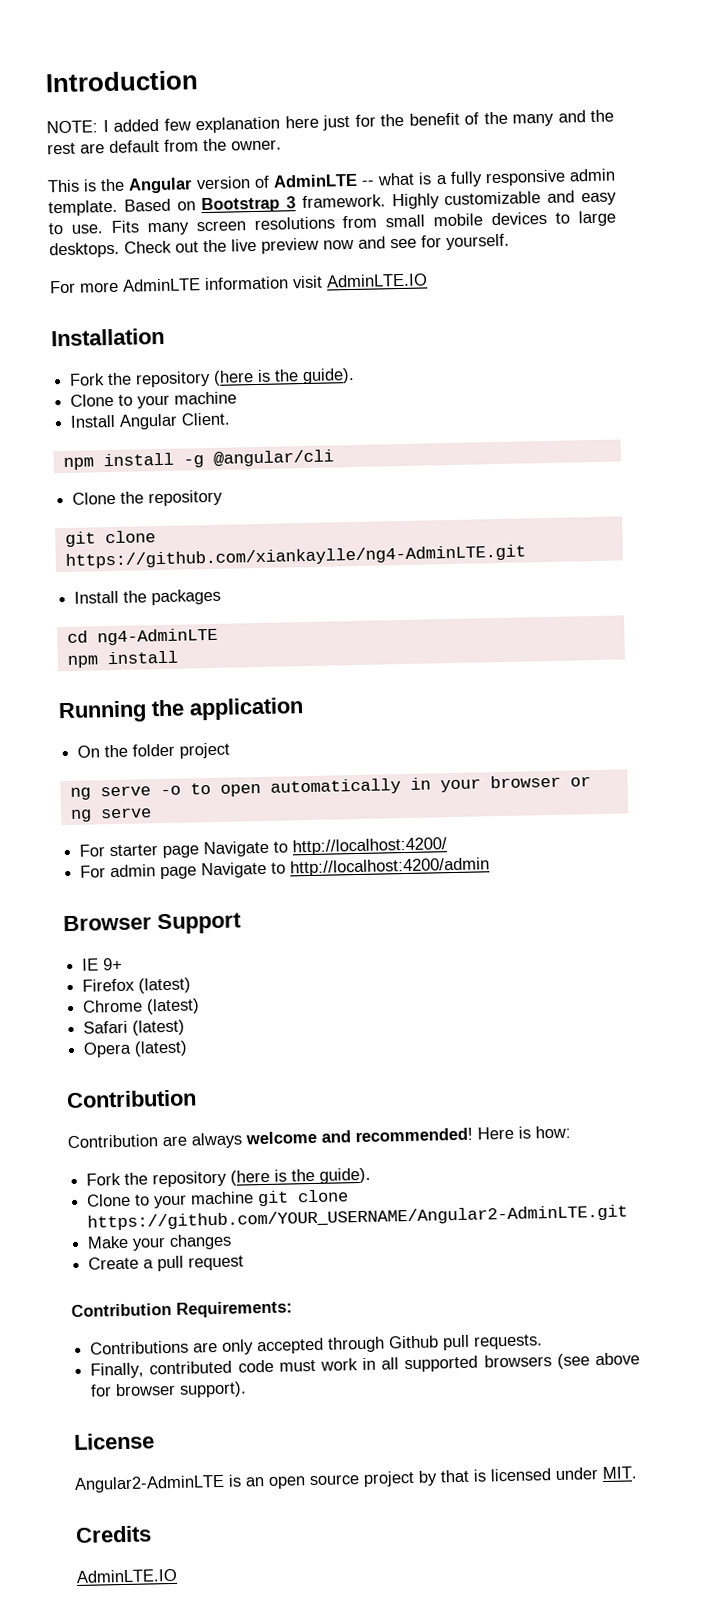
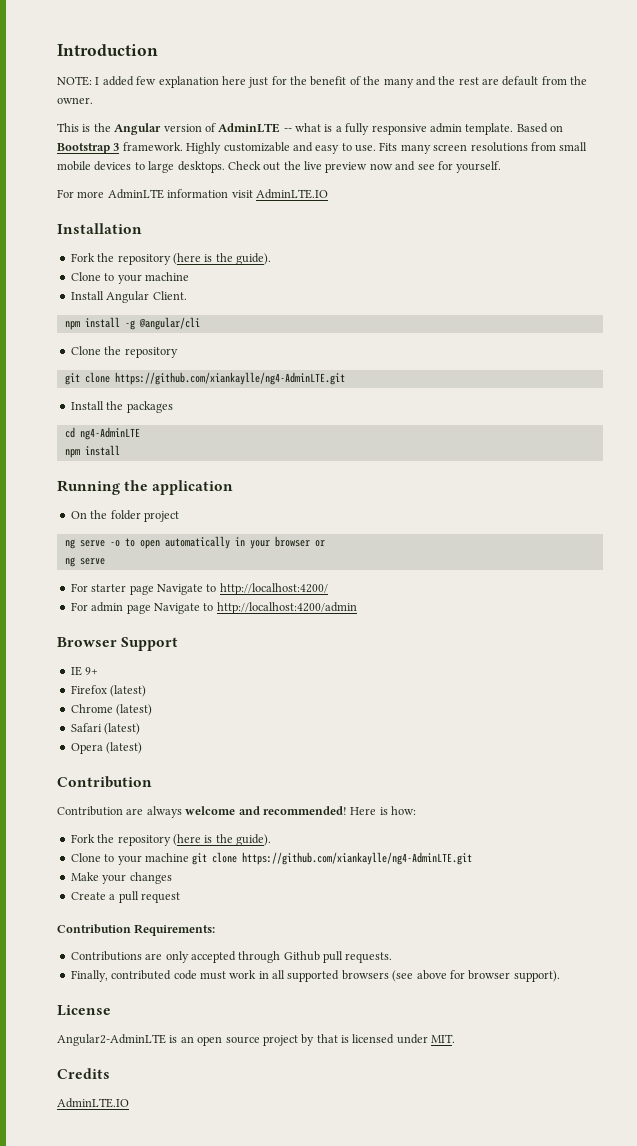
[87,1204,629,1231] https://github.com/YOUR_USERNAME/Angular2-AdminLTE.git -> [242,852,473,865] https://github.com/xiankaylle/ng4-AdminLTE.git

